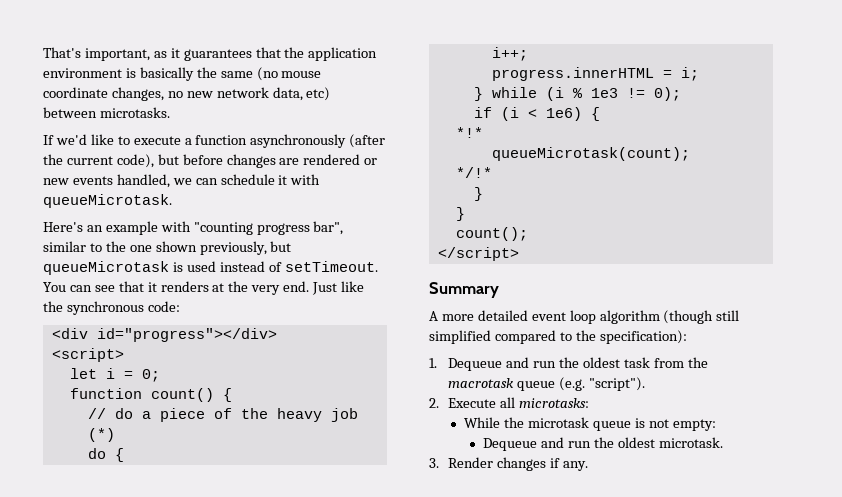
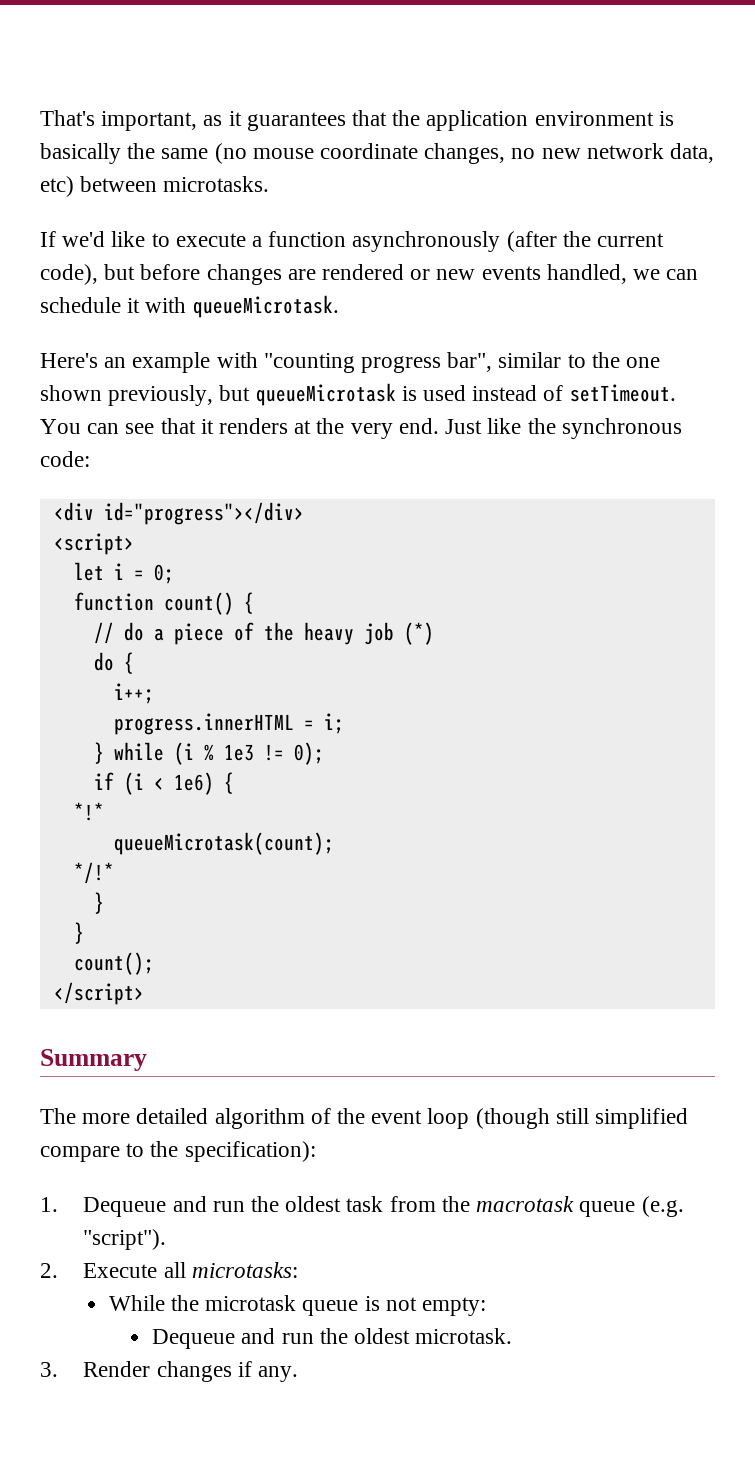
[429,311,438,321] A -> [40,1108,76,1124] The
(528, 315) none -> [214,1108,366,1129] algorithm of the
[599,310,660,324] algorithm -> (470, 1118) none
[494,330,556,344] compared -> [40,1146,120,1162] compare

